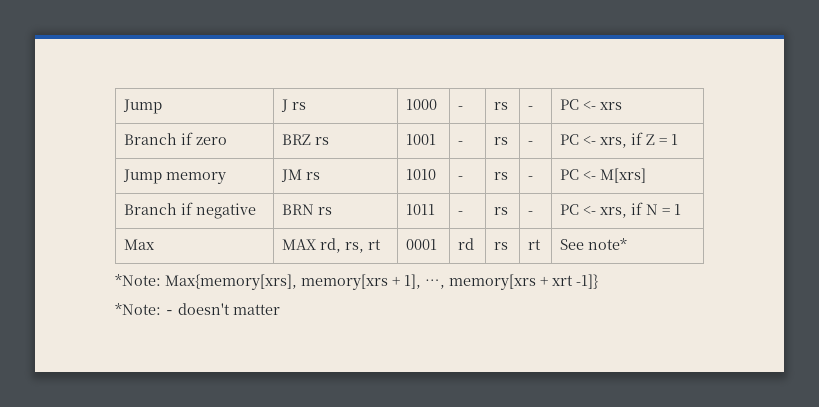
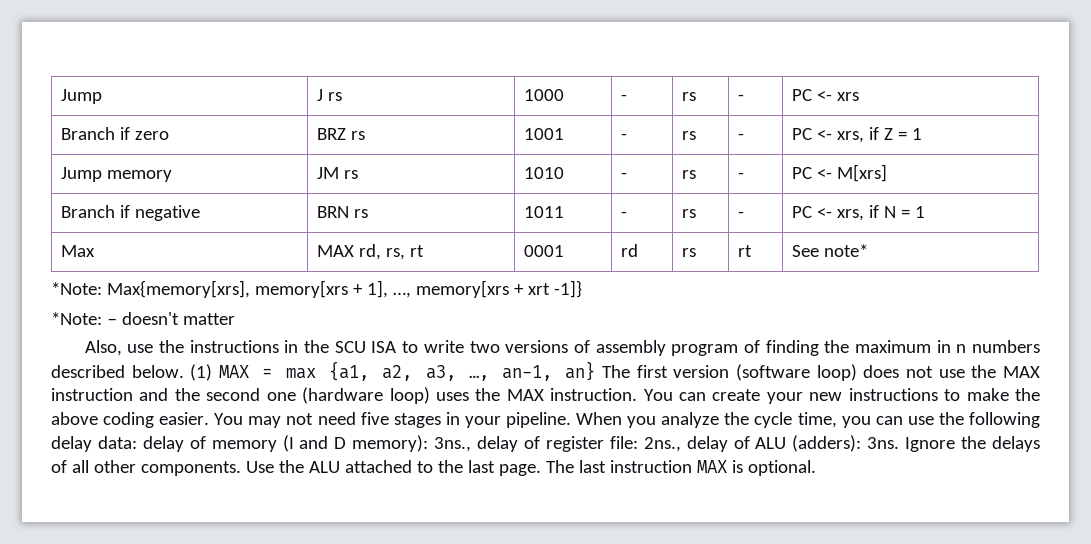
(280, 309) none -> [84,340,1040,356] [51,361,1040,381] [51,387,1041,404] [51,412,1041,428] [51,435,1040,452] [51,460,816,476] // Also, use the instructions in the SCU ISA to write two versions of assembly program of finding the maximum in n numbers described below. (1) MAX = max {a1, a2, a3, …, an-1, an} The first version (software loop) does not use the MAX instruction and the second one (hardware loop) uses the MAX instruction. You can create your new instructions to make the above coding easier. You may not need five stages in your pipeline. When you analyze the cycle time, you can use the following delay data: delay of memory (I and D memory): 3ns., delay of register file: 2ns., delay of ALU (adders): 3ns. Ignore the delays of all other components. Use the ALU attached to the last page. The last instruction MAX is optional.

